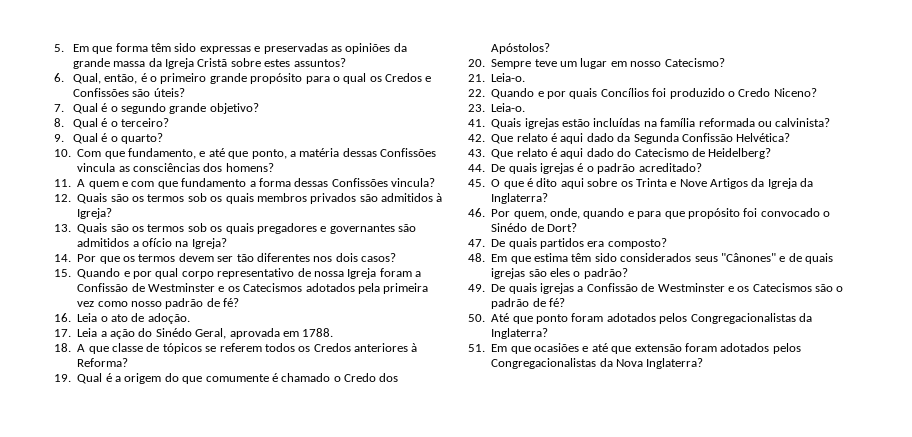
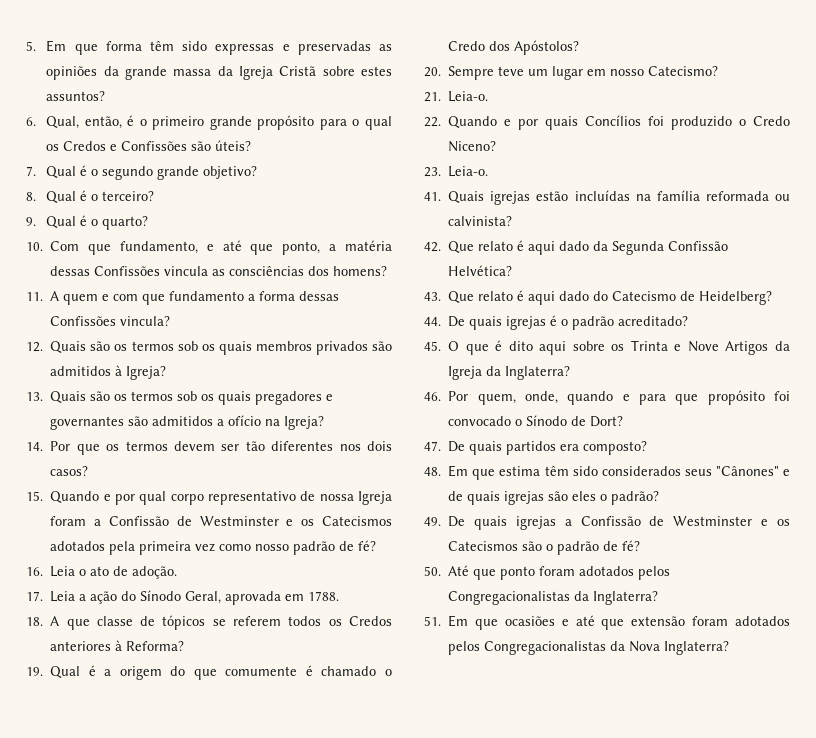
[155,328,192,337] Sinédo -> [140,590,182,601] Sínodo
[491,223,528,232] Sinédo -> [526,415,568,426] Sínodo

